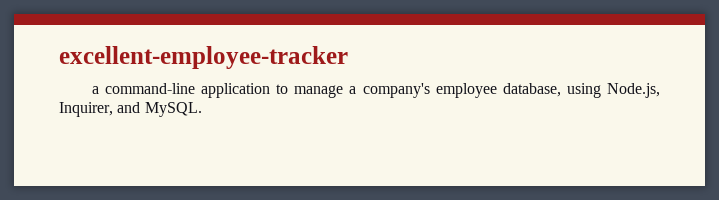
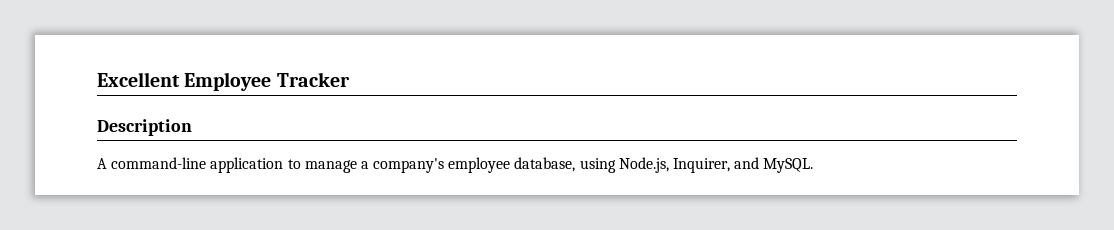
[59,46,348,69] [91,86,99,94] excellent-employee-tracker // a -> [97,72,350,91] [97,119,192,136] [97,158,107,169] Excellent Employee Tracker // Description // A

